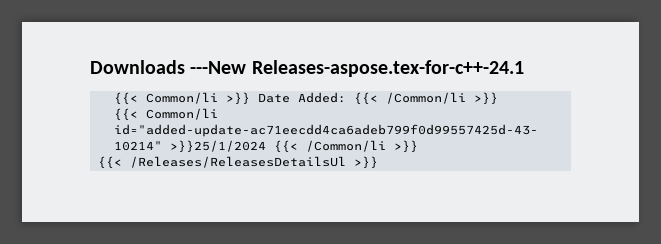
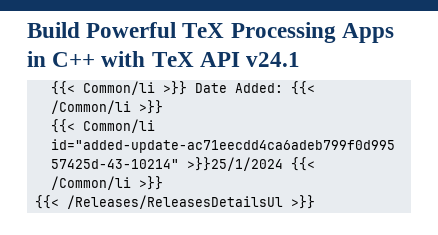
[90,60,524,77] Downloads ---New Releases-aspose.tex-for-c++-24.1 -> [27,22,394,43] [27,51,301,67] Build Powerful TeX Processing Apps in C++ with TeX API v24.1

